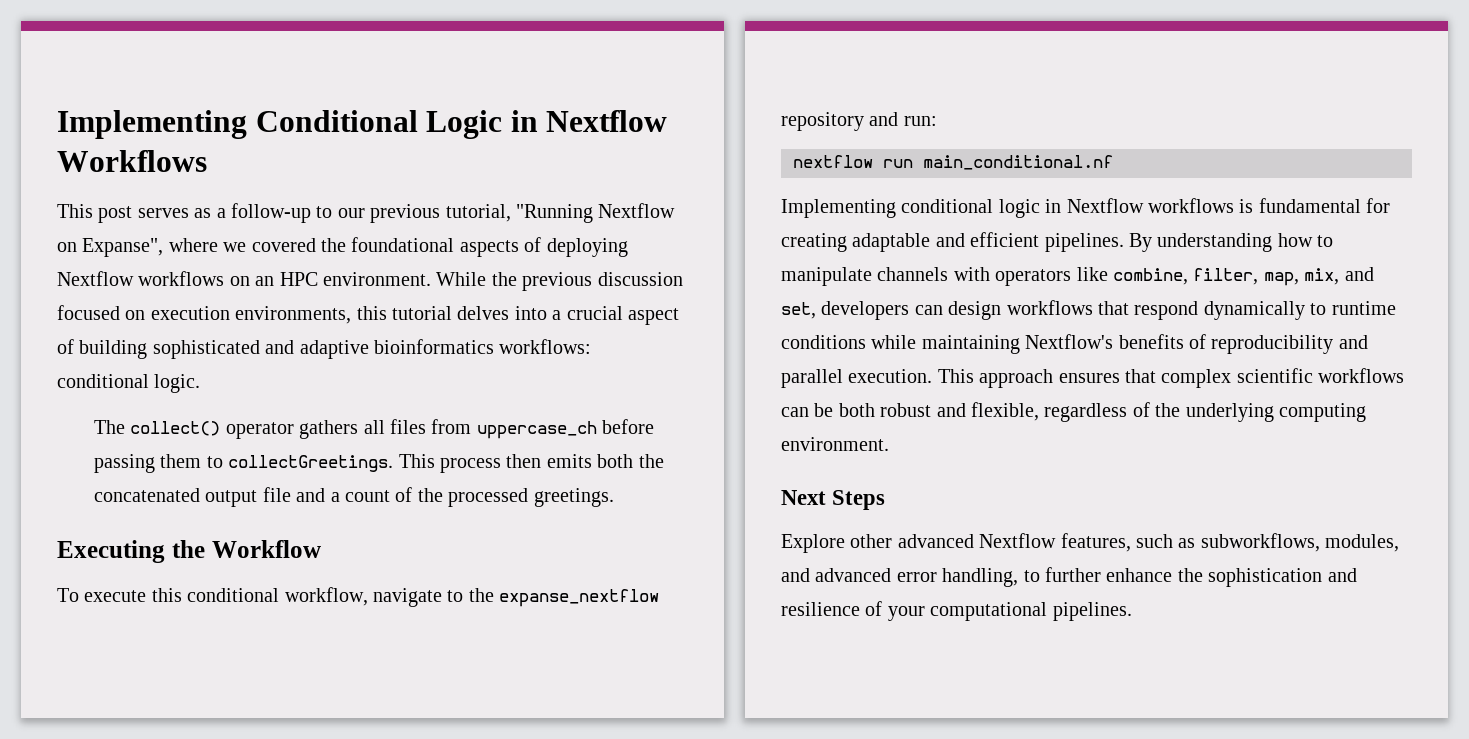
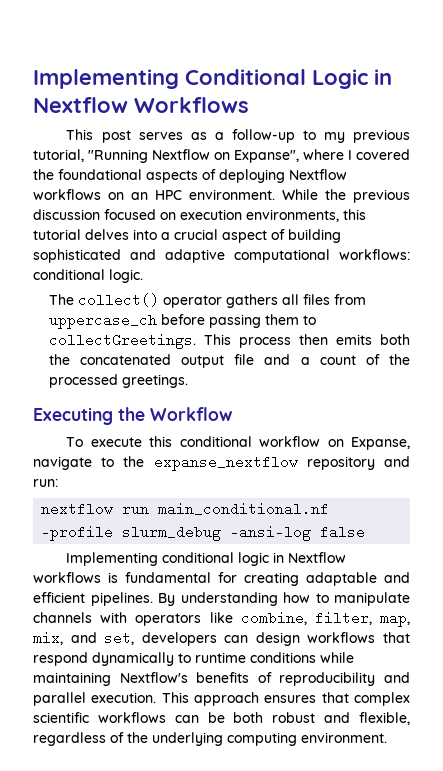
[337,208,365,218] our -> [323,132,345,143] my
[223,242,247,252] we -> [348,150,352,160] I
[374,339,494,354] bioinformatics -> [234,249,330,263] computational
[284,587,368,606] workflow, -> [259,436,410,450] workflow on Expanse,
(1113, 162) none -> [41,525,366,541] -profile slurm_debug -ansi-log false
[781,490,886,510] [781,533,1400,553] [781,567,1357,587] [781,601,1132,621] // Next Steps // Explore other advanced Nextflow features, such as subworkflows, modules, and advanced error handling, to further enhance the sophistication and resilience of your computational pipelines. -> (387, 737) none

